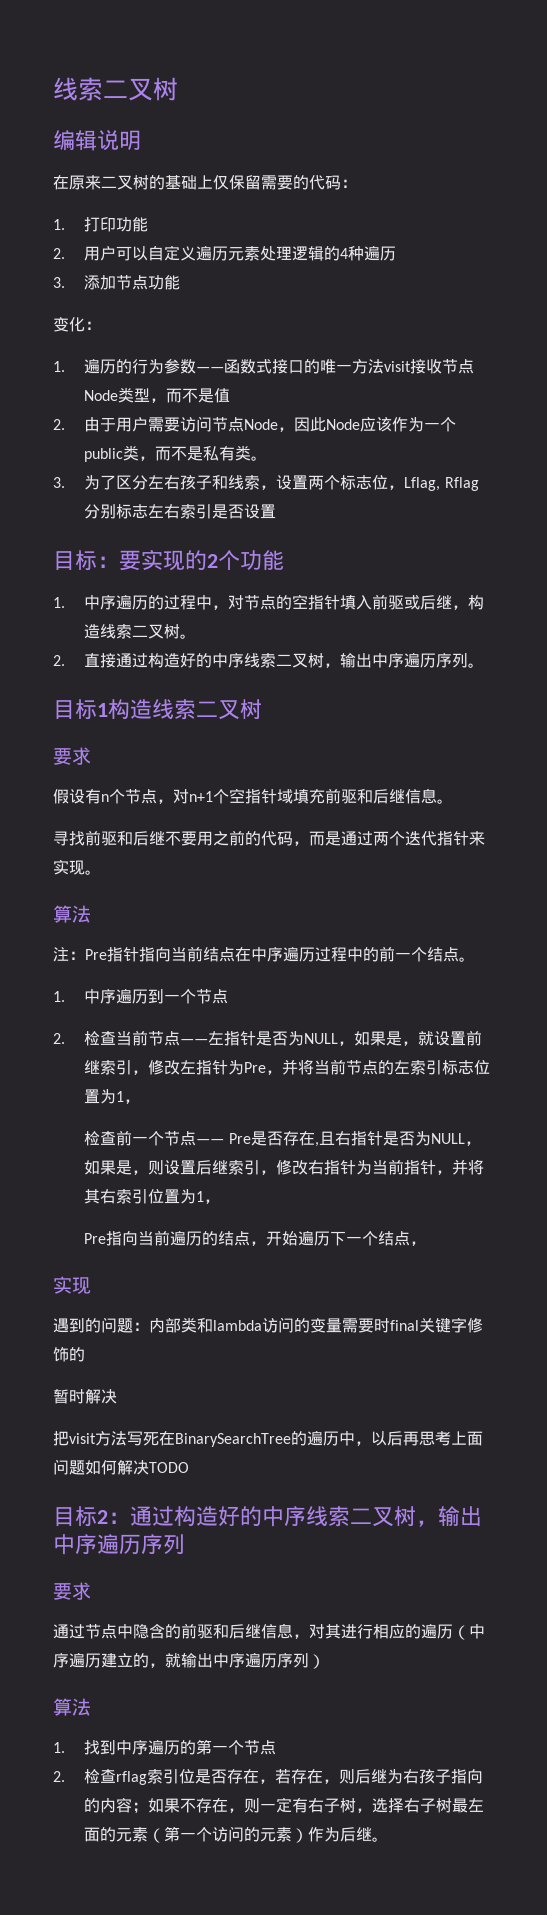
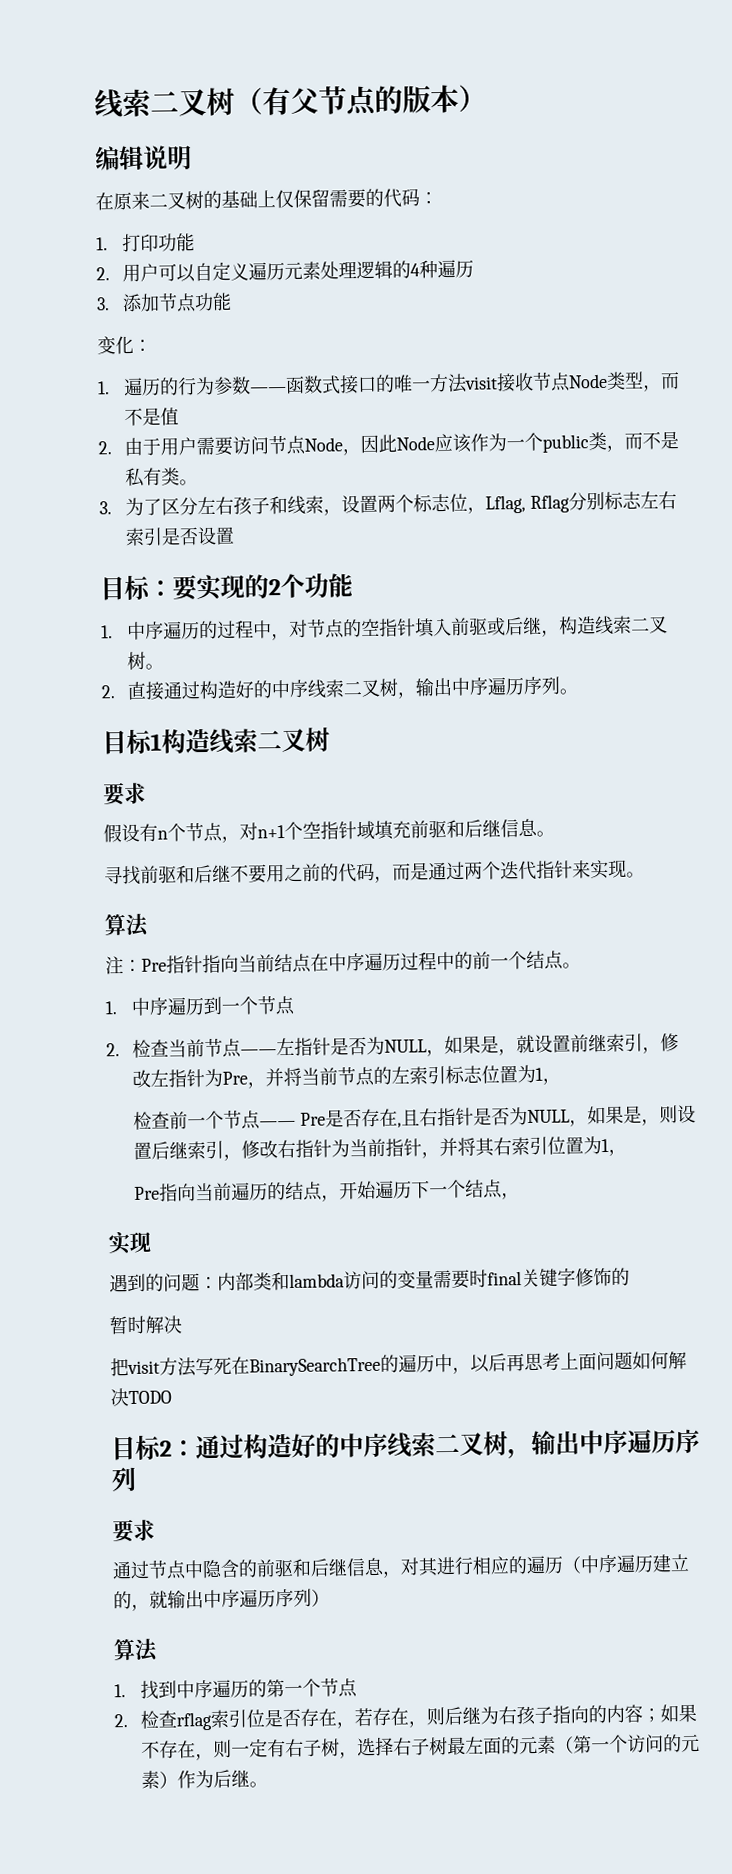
[53,77,178,101] 线索二叉树 -> [94,84,487,119] 线索二叉树（有父节点的版本）

